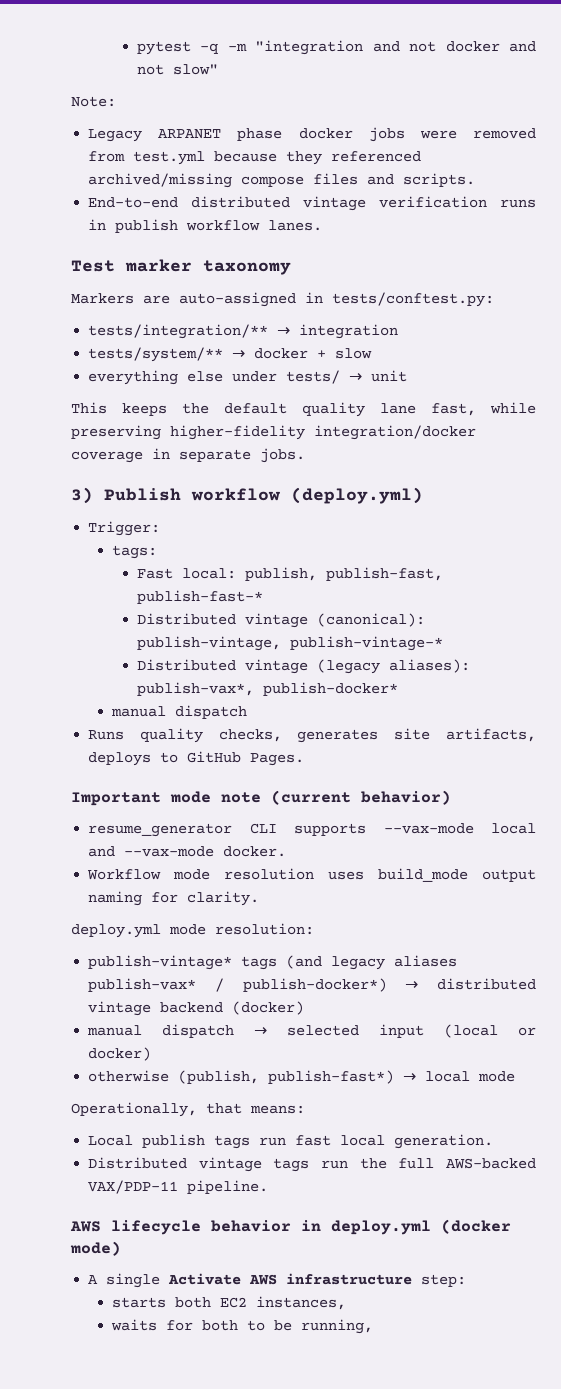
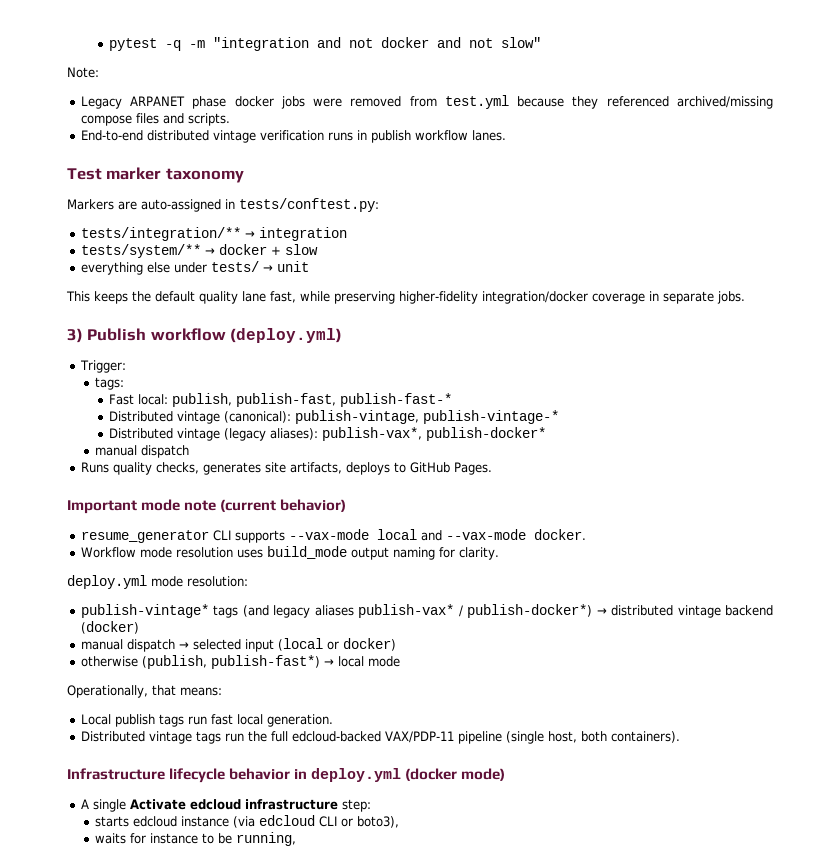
[445,1158,536,1169] [88,1180,269,1194] [70,1221,101,1232] AWS-backed VAX/PDP-11 pipeline. // AWS -> [291,731,680,744] [67,768,165,780] edcloud-backed VAX/PDP-11 pipeline (single host, both containers). // Infrastructure
[249,1274,278,1285] AWS -> [189,799,241,810] edcloud
[175,1296,347,1310] both EC2 instances, -> [132,815,399,828] edcloud instance (via edcloud CLI or boto3),
[202,1320,239,1331] both -> [149,833,198,844] instance

